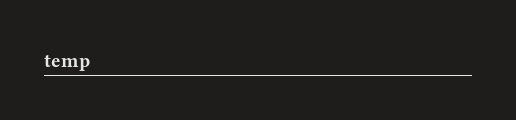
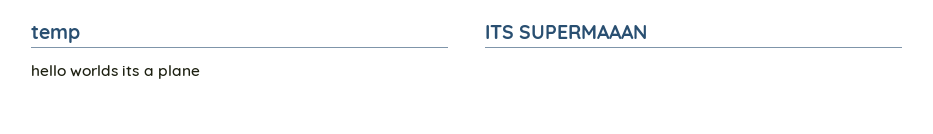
(90, 62) none -> [31,65,200,79] [485,24,648,39] // hello worlds its a plane // ITS SUPERMAAAN

